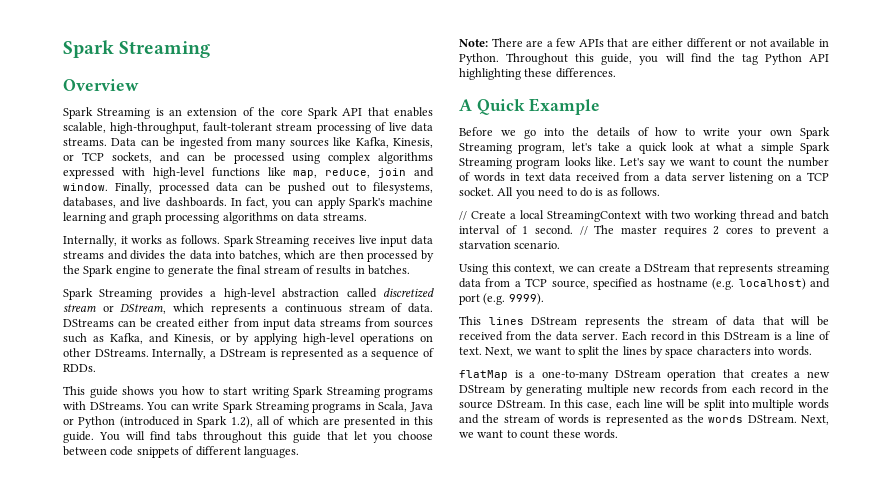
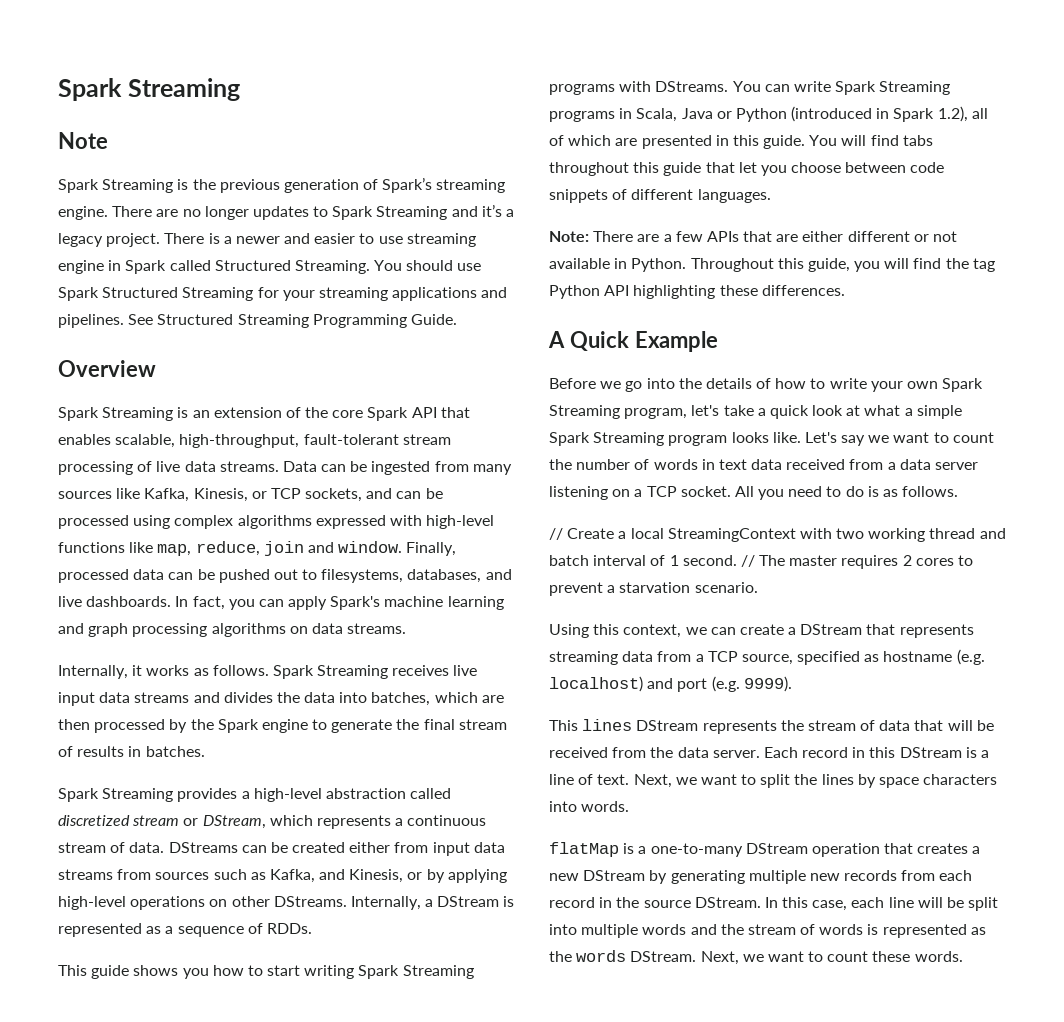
[63,40,211,58] Spark Streaming -> [58,78,240,101] [58,132,108,149] [58,177,506,193] [58,204,515,220] [58,233,476,247] [58,260,482,274] [58,287,508,301] [58,314,457,328] Spark Streaming // Note // Spark Streaming is the previous generation of Spark’s streaming engine. There are no longer updates to Spark Streaming and it’s a legacy project. There is a newer and easier to use streaming engine in Spark called Structured Streaming. You should use Spark Structured Streaming for your streaming applications and pipelines. See Structured Streaming Programming Guide.

